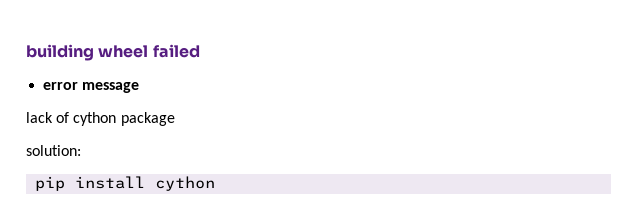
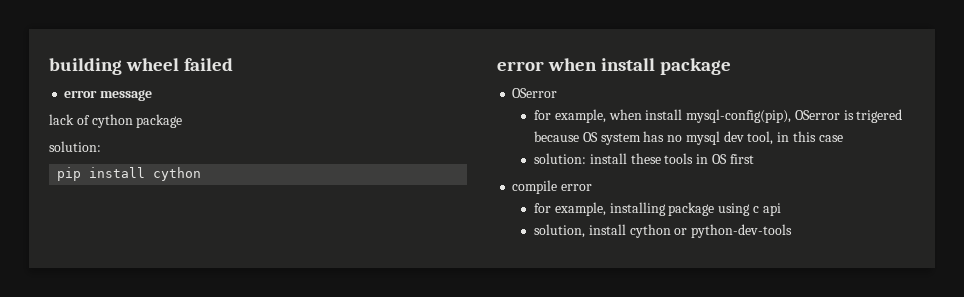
(216, 183) none -> [497,58,732,75] [512,88,558,98] [533,109,903,123] [533,131,843,145] [533,153,754,164] [512,180,593,194] [533,202,781,216] [533,224,793,238] // error when install package // OSerror // for example, when install mysql-config(pip), OSerror is trigered because OS system has no mysql dev tool, in this case // solution: install these tools in OS first // compile error // for example, installing package using c api // solution, install cython or python-dev-tools

